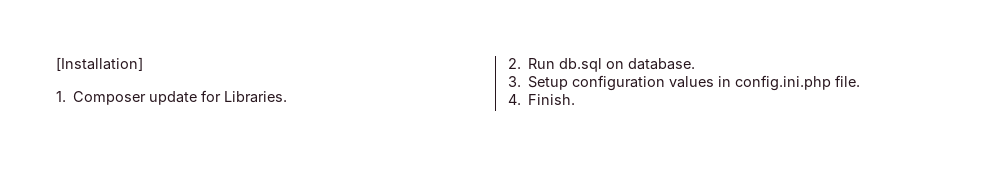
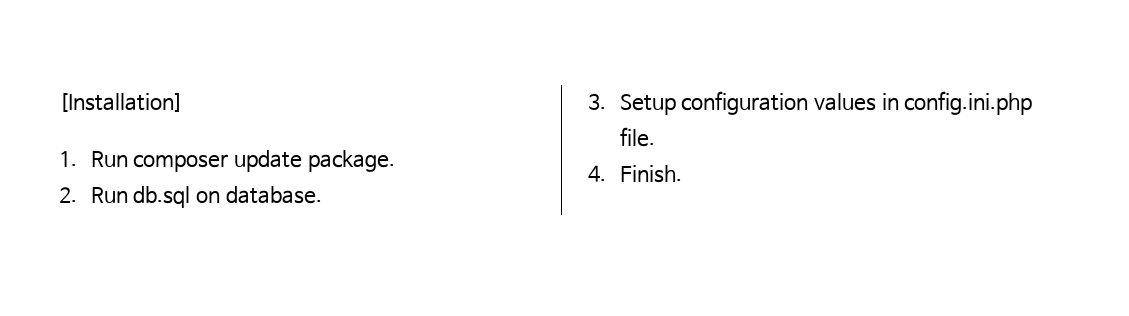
[73,90,288,105] Composer update for Libraries. -> [90,150,395,172] Run composer update package.

